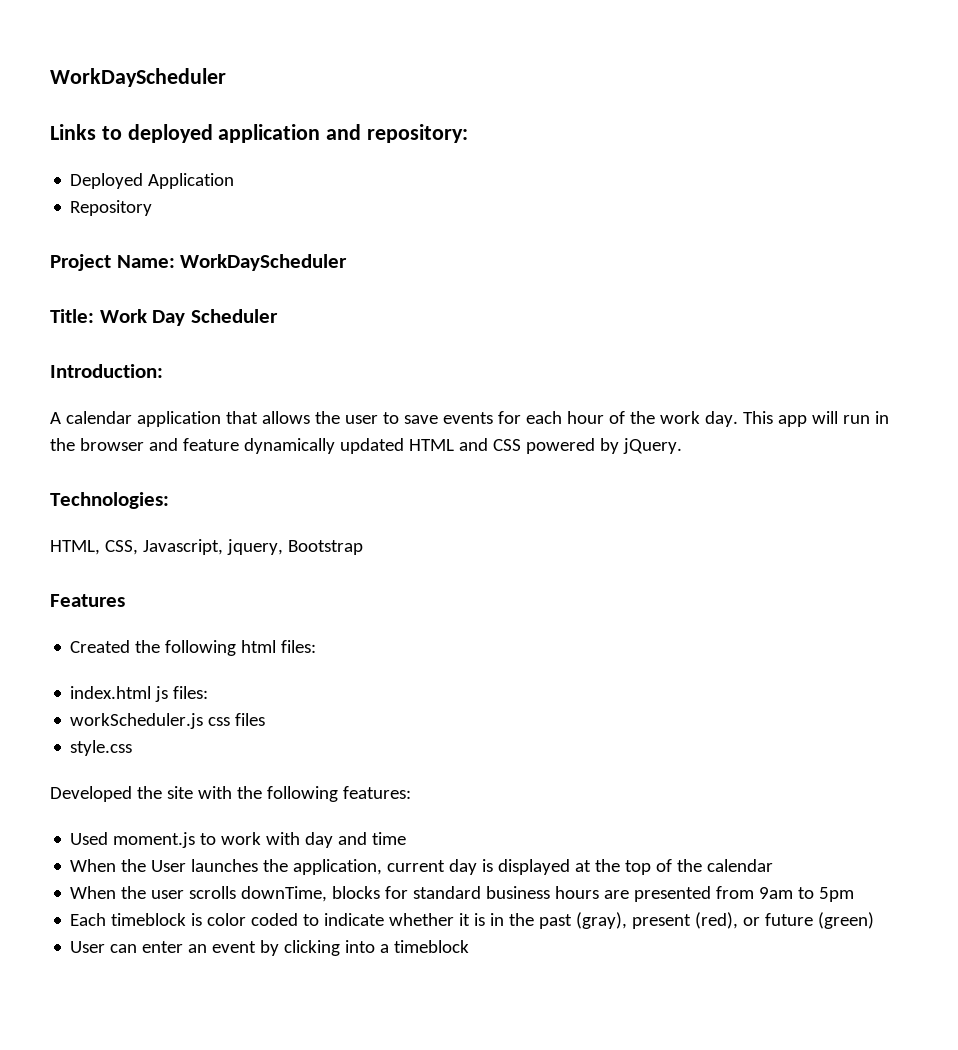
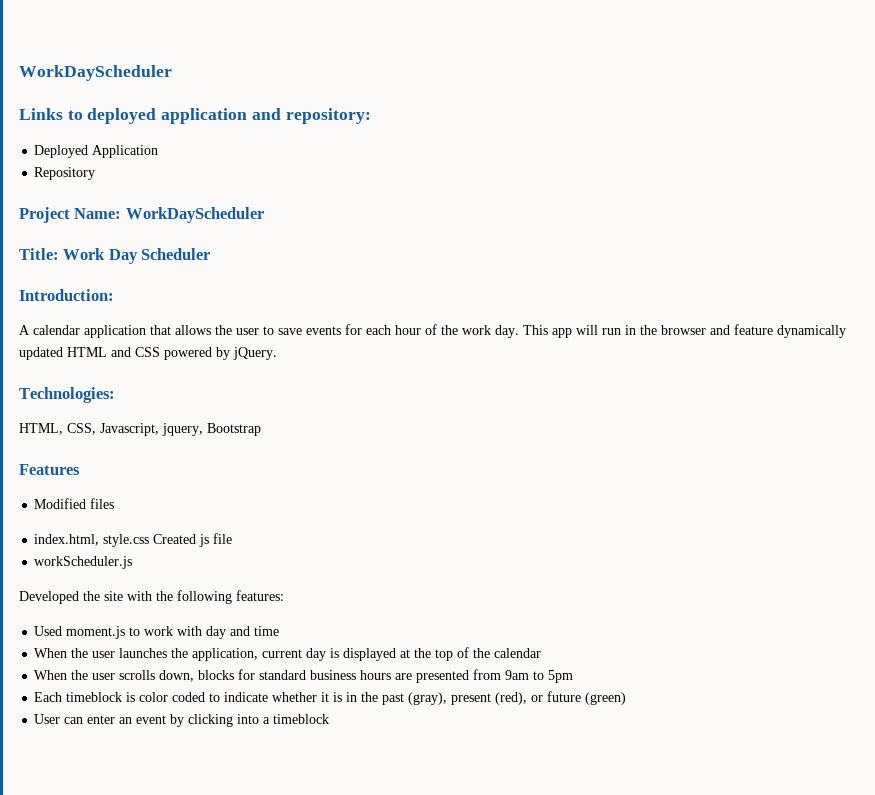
[70,640,317,656] [70,686,209,702] [70,713,266,729] [70,740,133,756] Created the following html files: // index.html js files: // workScheduler.js css files // style.css -> [34,498,115,509] [34,533,233,547] [34,556,133,569] Modified files // index.html, style.css Created js file // workScheduler.js
[151,860,187,872] User -> [92,651,116,658] user
[241,886,328,902] downTime, -> [159,670,195,682] down,

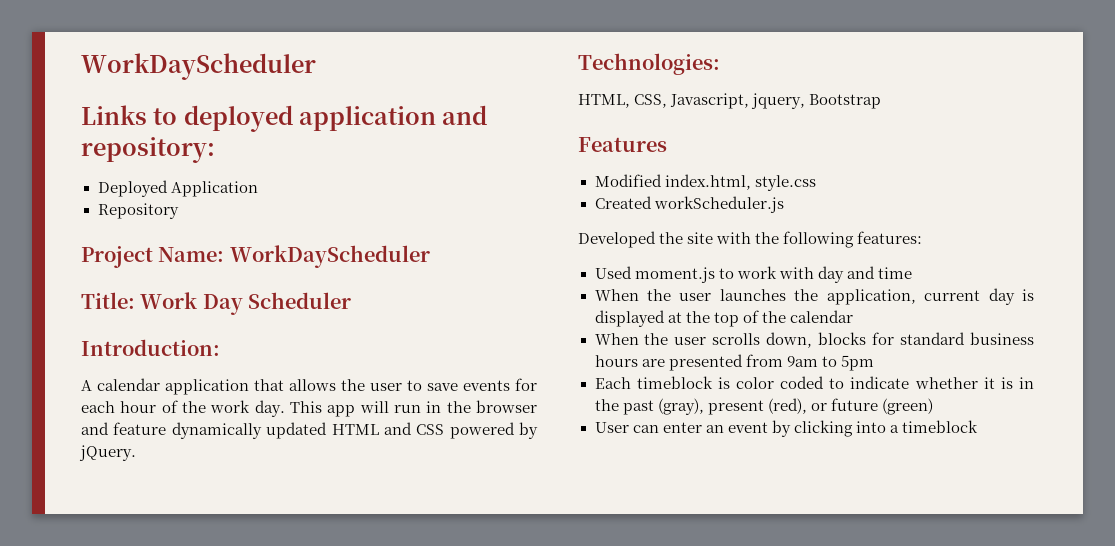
[90,498,115,509] files // -> (662, 180) none
[153,533,233,547] Created js file // -> [594,196,652,209] // Created

